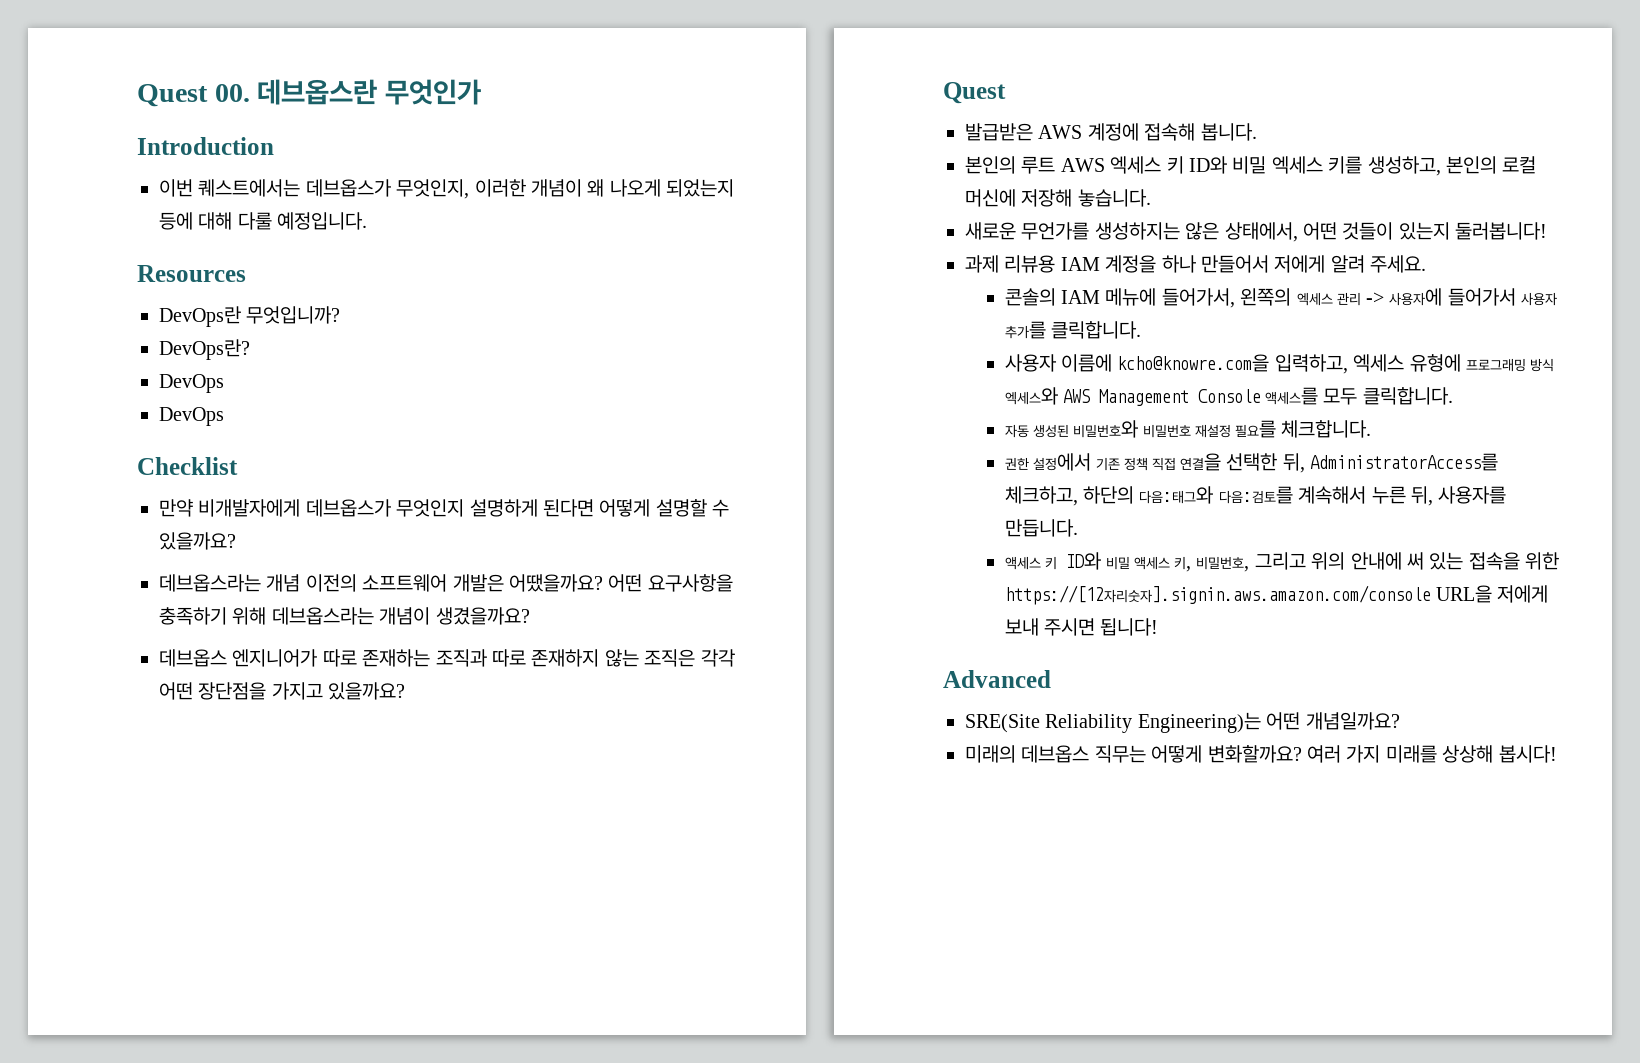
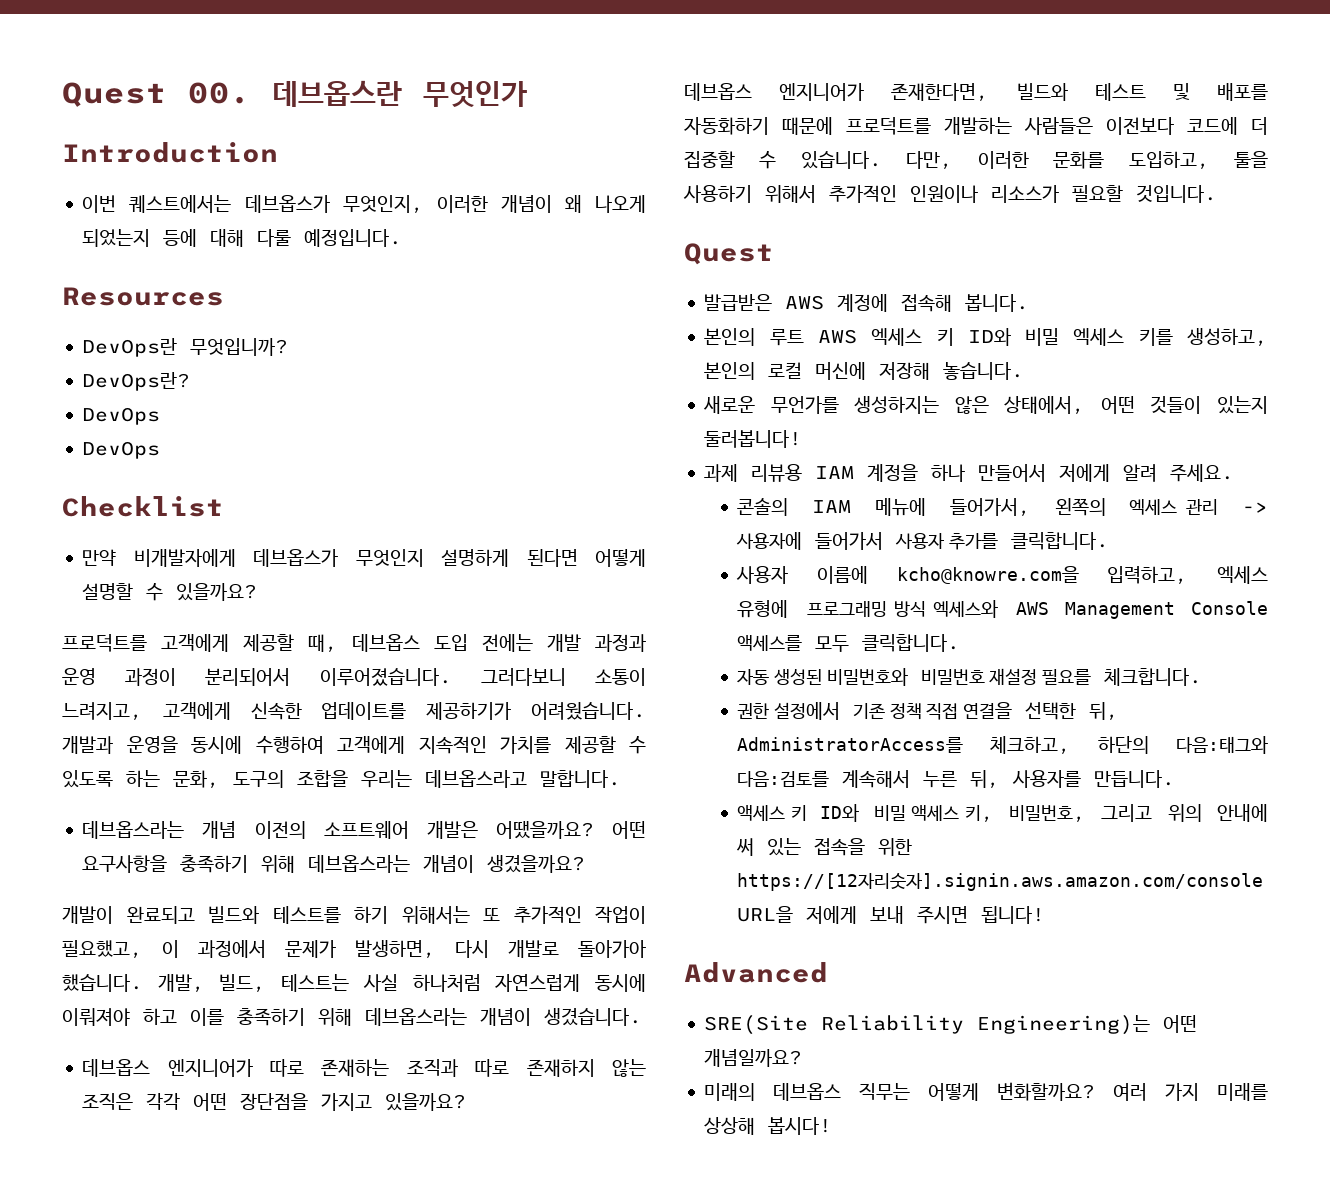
(236, 541) none -> [62,634,646,653] [62,668,646,686] [62,702,646,721] [62,736,646,754] [62,770,621,789] // 프로덕트를 고객에게 제공할 때, 데브옵스 도입 전에는 개발 과정과 운영 과정이 분리되어서 이루어졌습니다. 그러다보니 소통이 느려지고, 고객에게 신속한 업데이트를 제공하기가 어려웠습니다. 개발과 운영을 동시에 수행하여 고객에게 지속적인 가치를 제공할 수 있도록 하는 문화, 도구의 조합을 우리는 데브옵스라고 말합니다.
(530, 616) none -> [62,906,646,924] [62,940,646,959] [62,974,646,993] [62,1008,642,1026] // 개발이 완료되고 빌드와 테스트를 하기 위해서는 또 추가적인 작업이 필요했고, 이 과정에서 문제가 발생하면, 다시 개발로 돌아가아 했습니다. 개발, 빌드, 테스트는 사실 하나처럼 자연스럽게 동시에 이뤄져야 하고 이를 충족하기 위해 데브옵스라는 개념이 생겼습니다.
(406, 691) none -> [684,83,1268,102] [684,117,1268,135] [684,151,1268,170] [683,185,1217,203] // 데브옵스 엔지니어가 존재한다면, 빌드와 테스트 및 배포를 자동화하기 때문에 프로덕트를 개발하는 사람들은 이전보다 코드에 더 집중할 수 있습니다. 다만, 이러한 문화를 도입하고, 툴을 사용하기 위해서 추가적인 인원이나 리소스가 필요할 것입니다.

